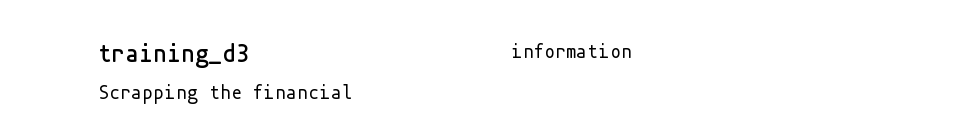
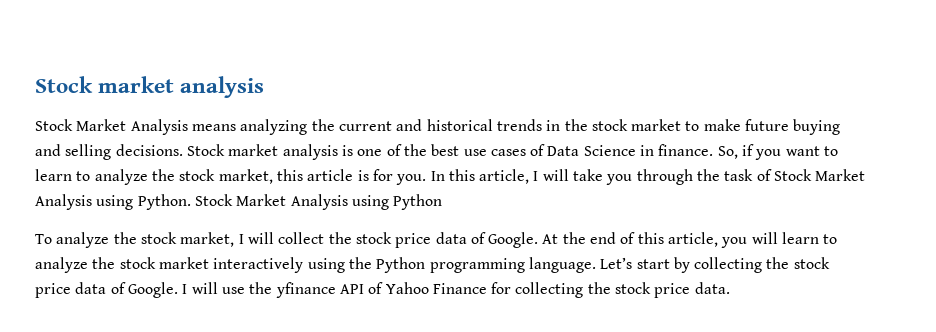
[98,43,249,68] [98,84,353,104] [511,43,632,58] training_d3 // Scrapping the financial information -> [35,76,265,98] [35,119,841,135] [35,144,839,160] [35,169,866,185] [35,194,443,210] [35,232,838,248] [35,257,830,273] [35,282,730,298] Stock market analysis // Stock Market Analysis means analyzing the current and historical trends in the stock market to make future buying and selling decisions. Stock market analysis is one of the best use cases of Data Science in finance. So, if you want to learn to analyze the stock market, this article is for you. In this article, I will take you through the task of Stock Market Analysis using Python. Stock Market Analysis using Python // To analyze the stock market, I will collect the stock price data of Google. At the end of this article, you will learn to analyze the stock market interactively using the Python programming language. Let’s start by collecting the stock price data of Google. I will use the yfinance API of Yahoo Finance for collecting the stock price data.

